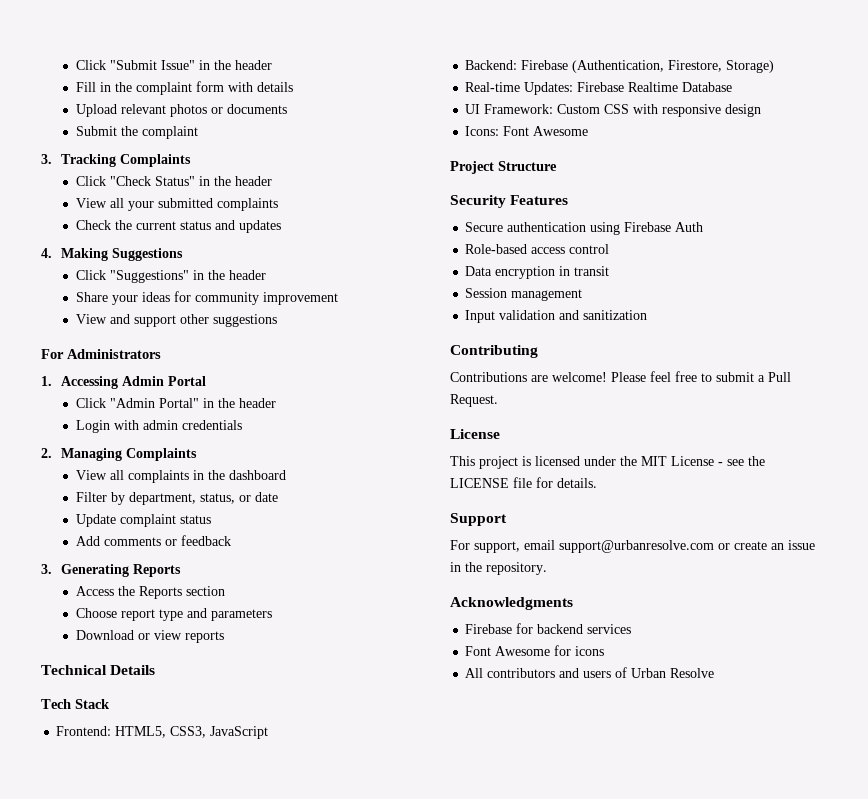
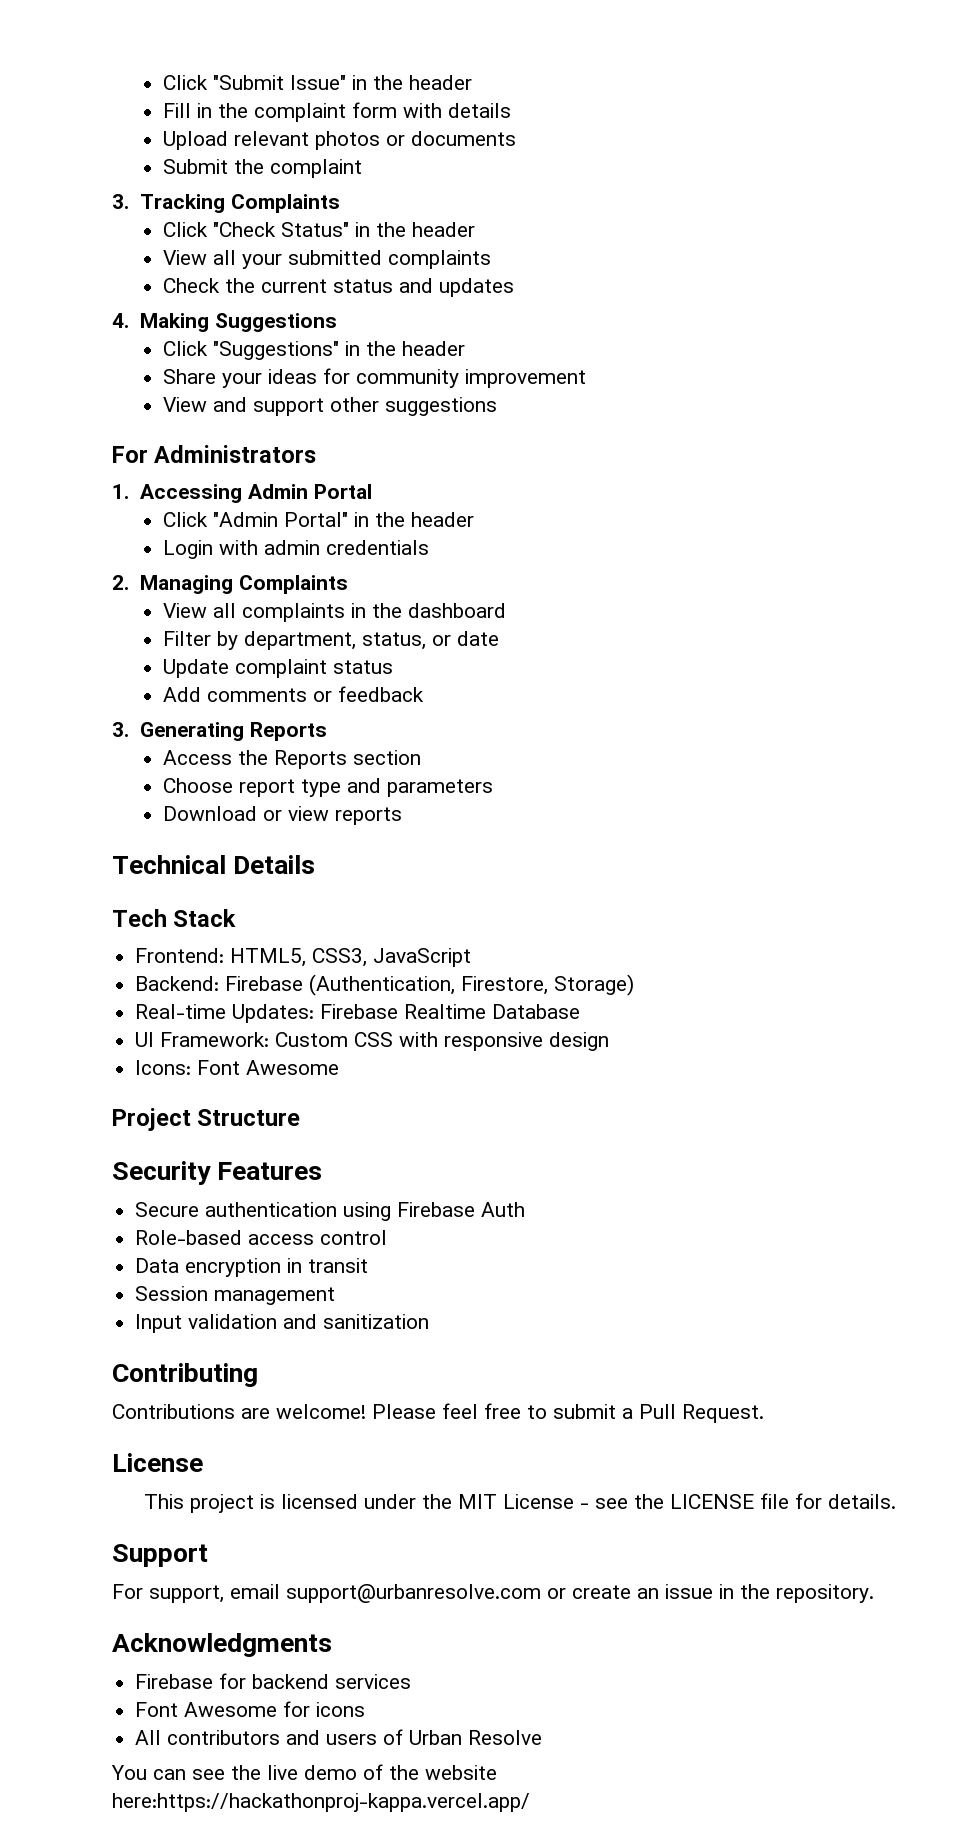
(715, 673) none -> [111,1764,497,1780] [112,1793,530,1812] // You can see the live demo of the website here:https://hackathonproj-kappa.vercel.app/

